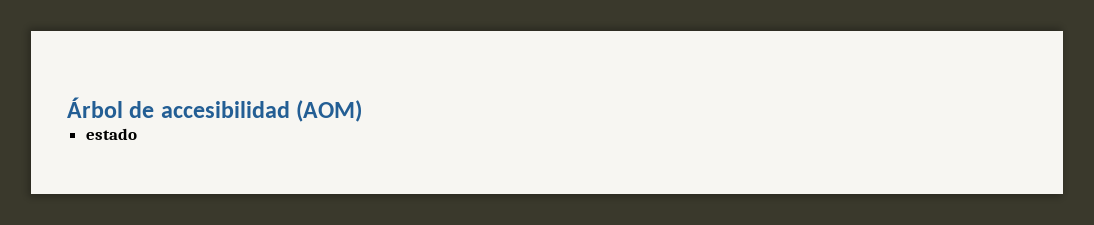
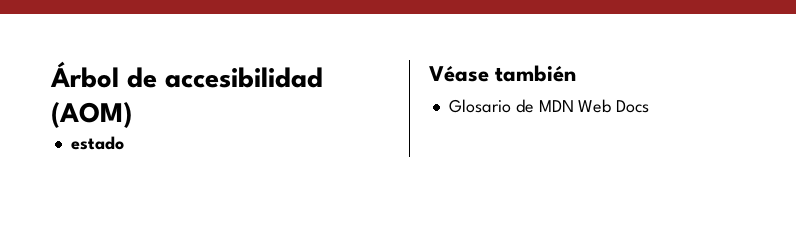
(137, 134) none -> [429,65,577,82] [448,99,650,113] // Véase también // Glosario de MDN Web Docs

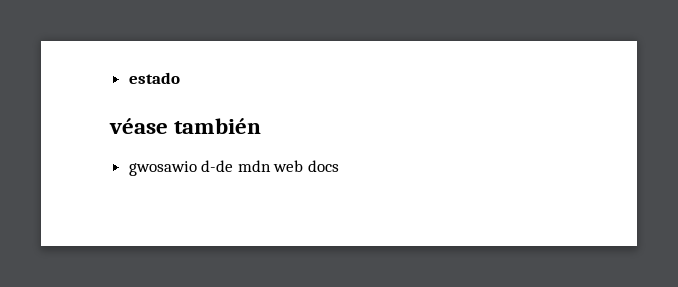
[50,61,323,88] [51,102,132,128] Árbol de accesibilidad (AOM) // -> (128, 78) none
[429,65,489,82] Véase -> [109,118,168,134] véase
[448,99,650,113] Glosario de MDN Web Docs -> [128,160,340,176] gwosawio d-de mdn web docs

